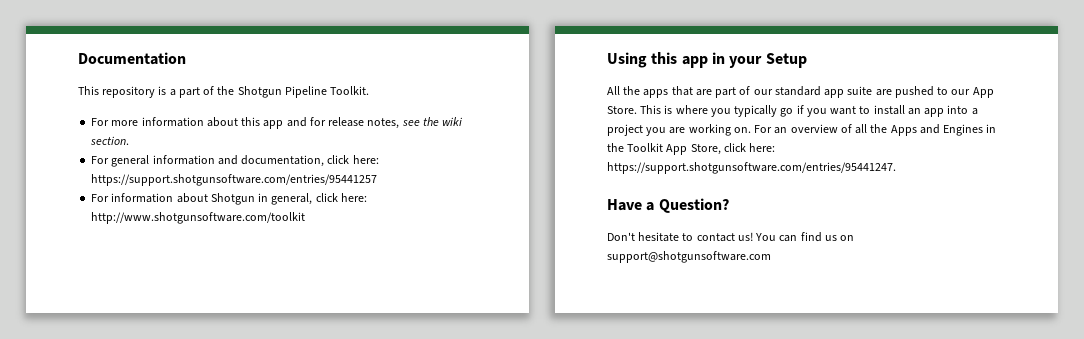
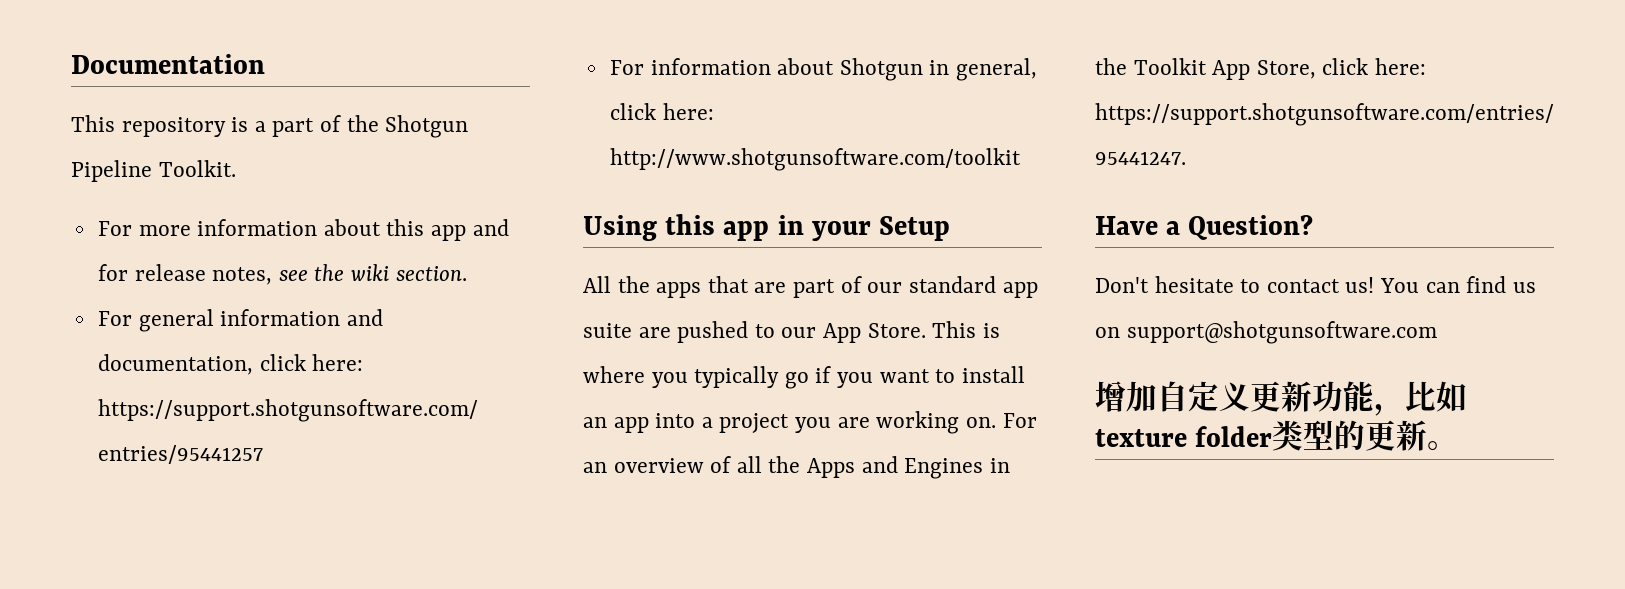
(771, 257) none -> [1095,381,1467,416] [1095,420,1459,451] // 增加自定义更新功能，比如texture folder类型的更新。

